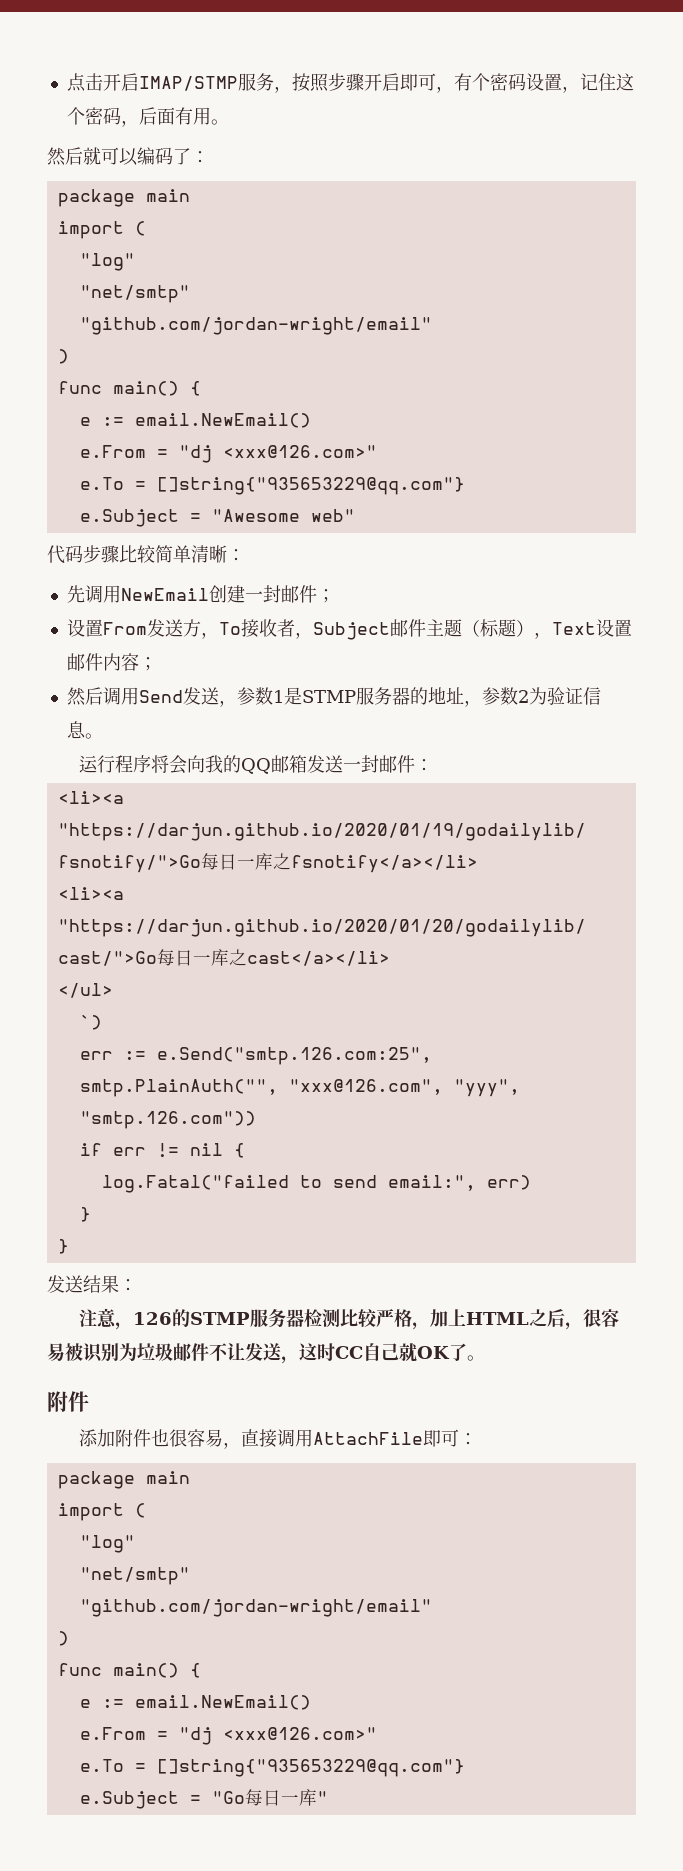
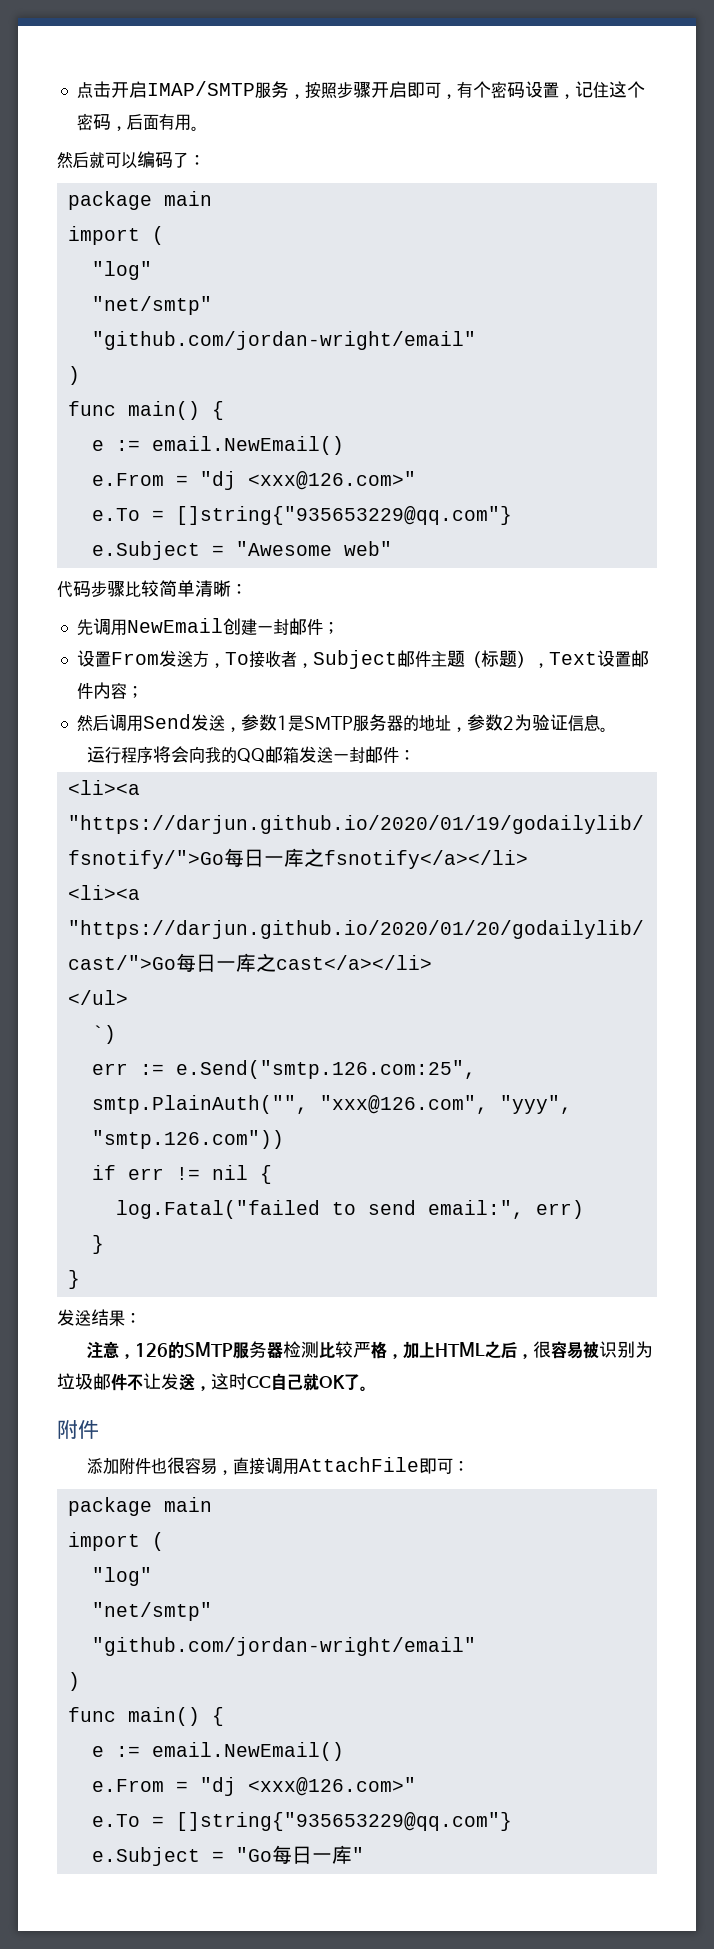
[138,76,238,91] IMAP/STMP -> [146,81,255,96] IMAP/SMTP
[301,690,356,703] STMP -> [303,716,353,730] SMTP
[189,1312,250,1325] STMP -> [183,1342,233,1357] SMTP

